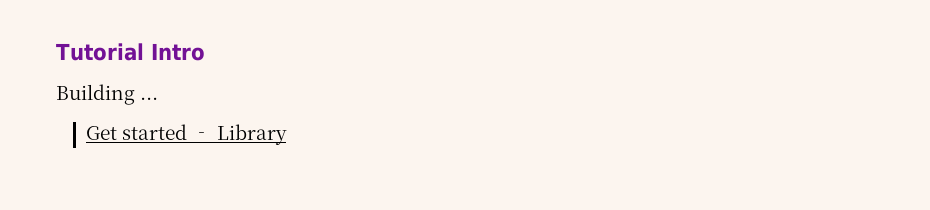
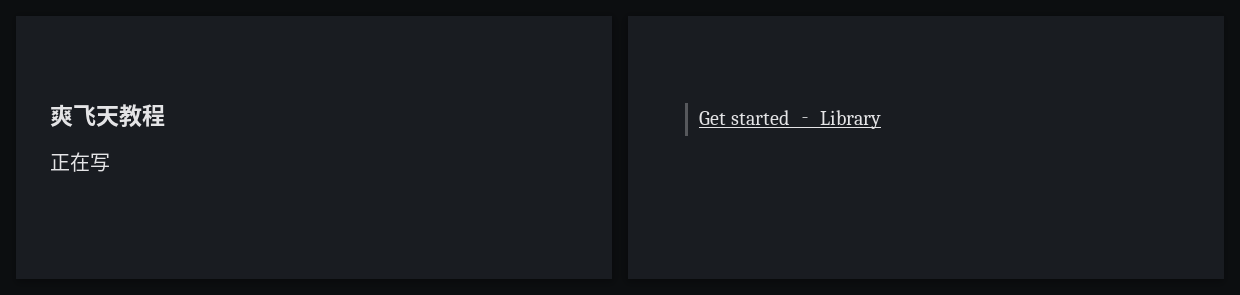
[56,43,205,61] [56,84,159,105] Tutorial Intro // Building ... -> [50,104,165,128] [50,152,110,172] 爽飞天教程 // 正在写

